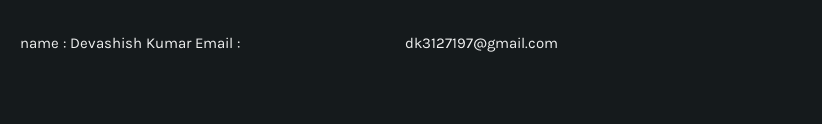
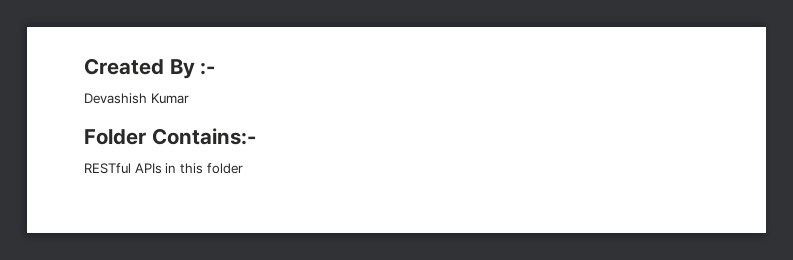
[20,40,67,49] name : -> [84,58,216,79] Created By :- //
[195,37,558,52] Email : dk3127197@gmail.com -> [84,128,256,145] [84,163,243,174] // Folder Contains:- // RESTful APIs in this folder

